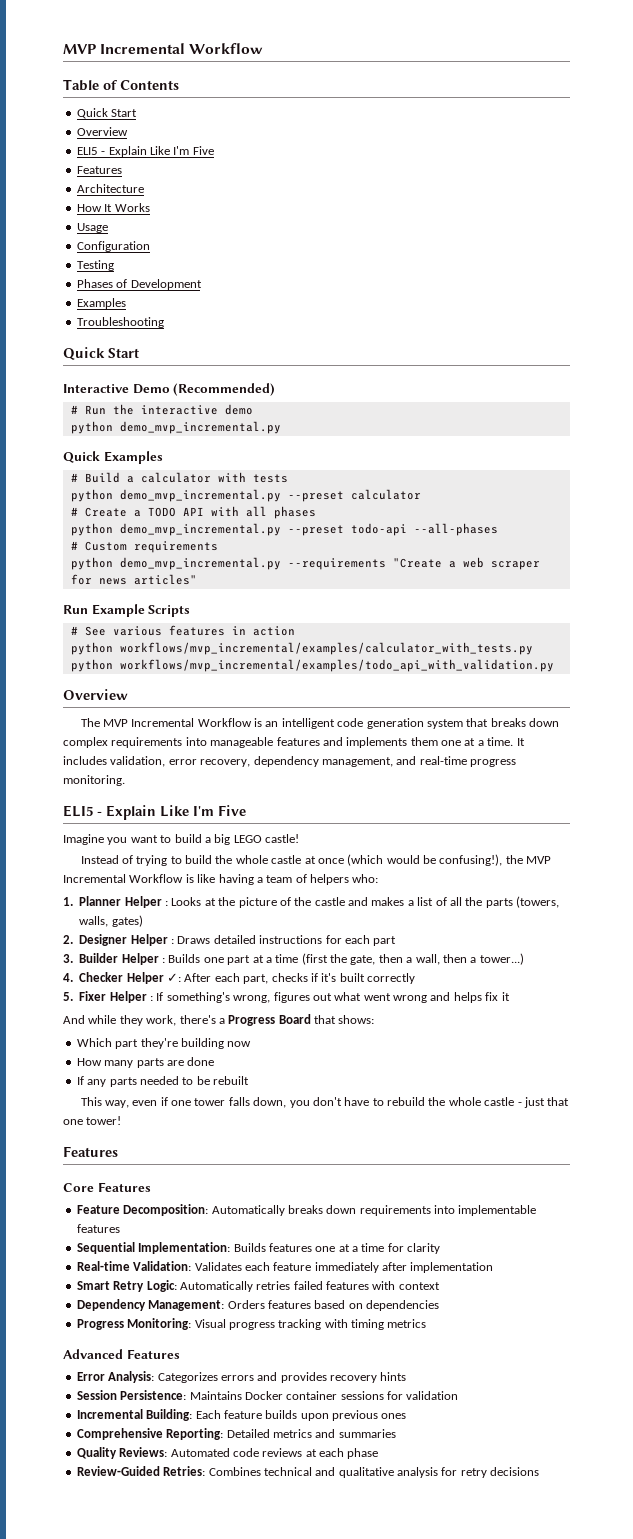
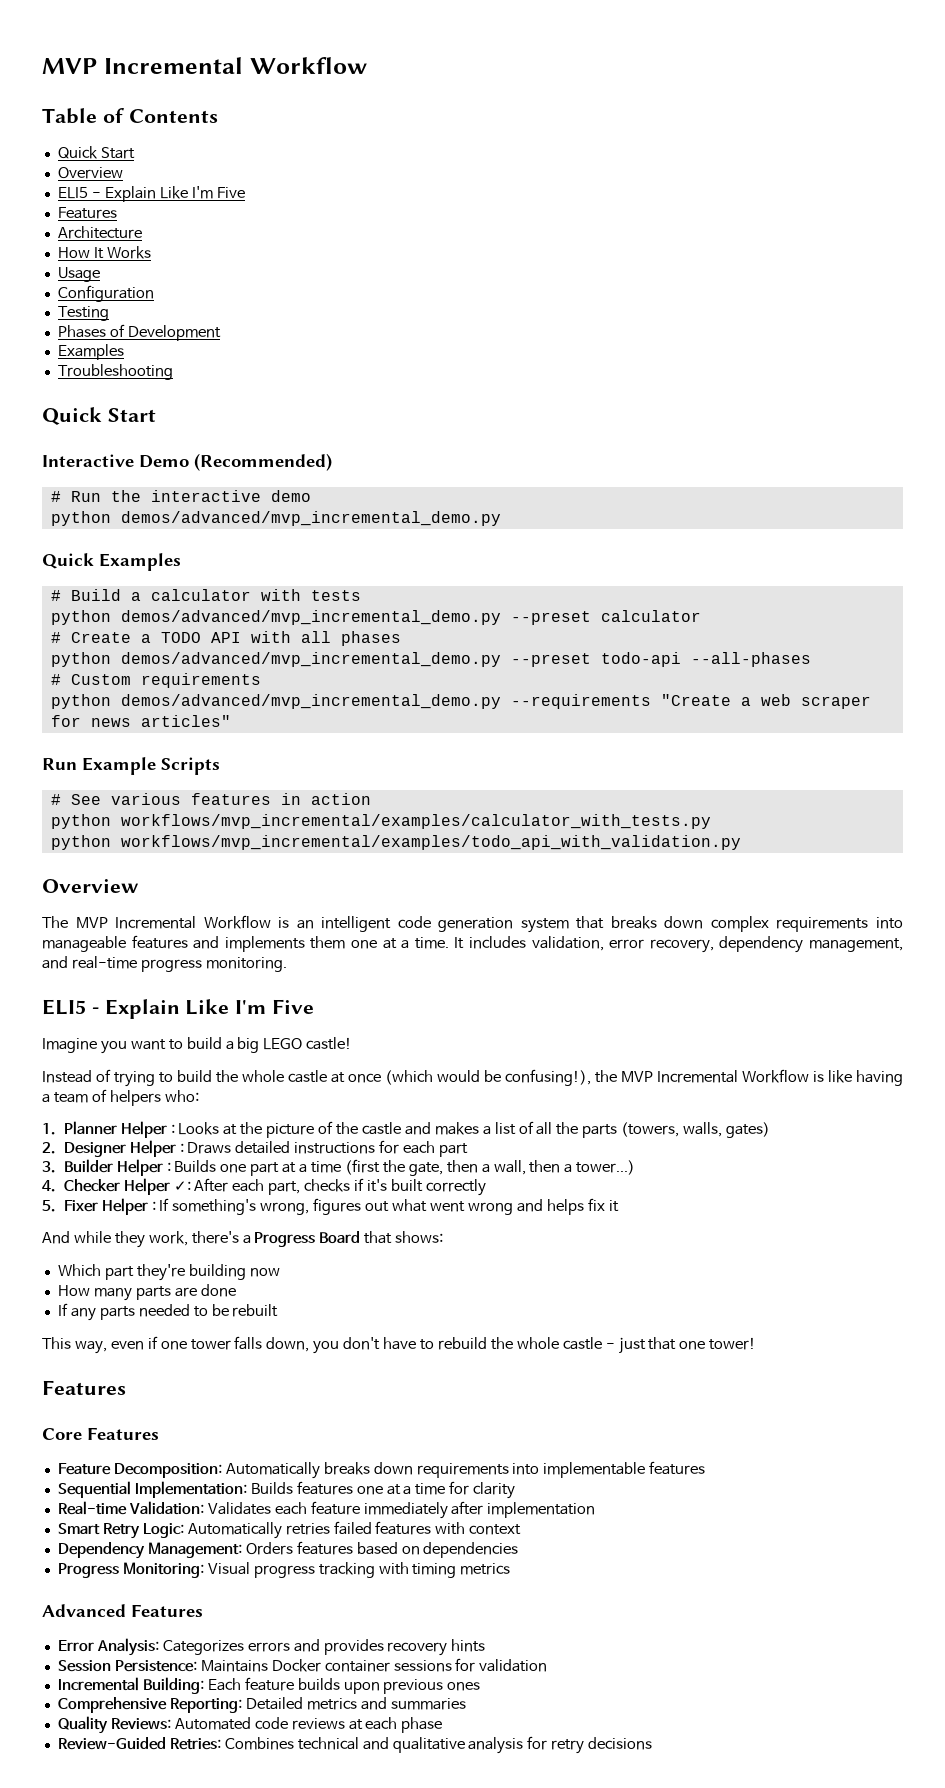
[119,421,281,434] demo_mvp_incremental.py -> [120,511,501,526] demos/advanced/mvp_incremental_demo.py
[119,489,281,502] demo_mvp_incremental.py -> [120,610,501,625] demos/advanced/mvp_incremental_demo.py
[119,523,281,536] demo_mvp_incremental.py -> [120,652,501,667] demos/advanced/mvp_incremental_demo.py
[119,557,281,570] demo_mvp_incremental.py -> [120,694,501,709] demos/advanced/mvp_incremental_demo.py

